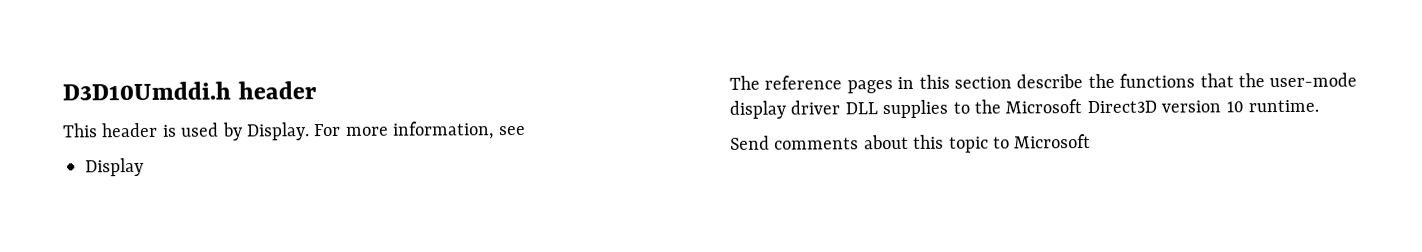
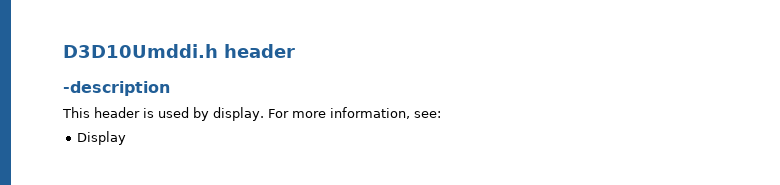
(317, 90) none -> [63,81,170,96] // -description
[246,122,310,141] Display. -> [213,107,264,121] display.
[497,125,526,136] see -> [413,111,441,118] see:
[729,72,1358,94] [729,99,1319,119] [730,134,1092,153] // The reference pages in this section describe the functions that the user-mode display driver DLL supplies to the Microsoft Direct3D version 10 runtime. // Send comments about this topic to Microsoft -> (126, 138) none

